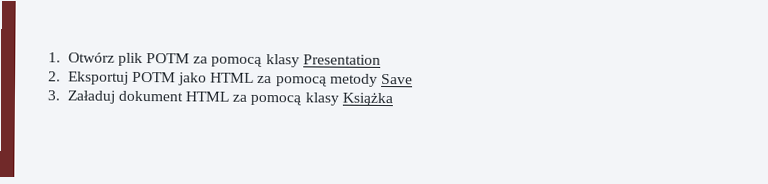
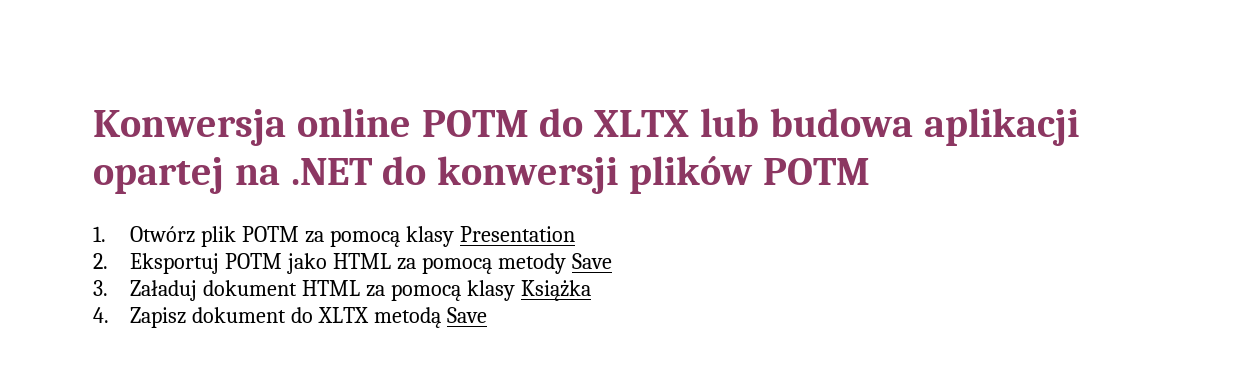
(48, 57) none -> [93,108,1079,146] [93,156,870,194] Konwersja online POTM do XLTX lub budowa aplikacji opartej na .NET do konwersji plików POTM //
(393, 99) none -> [93,307,487,328] // 4. Zapisz dokument do XLTX metodą Save

